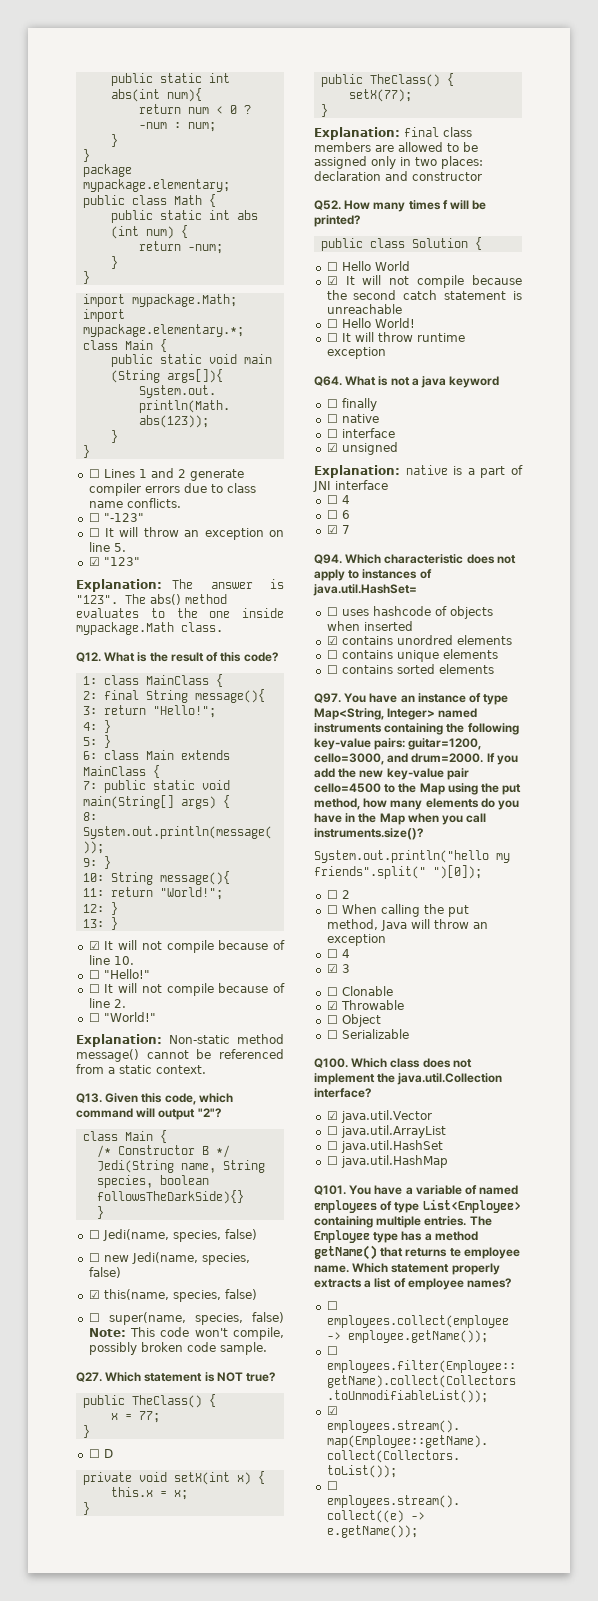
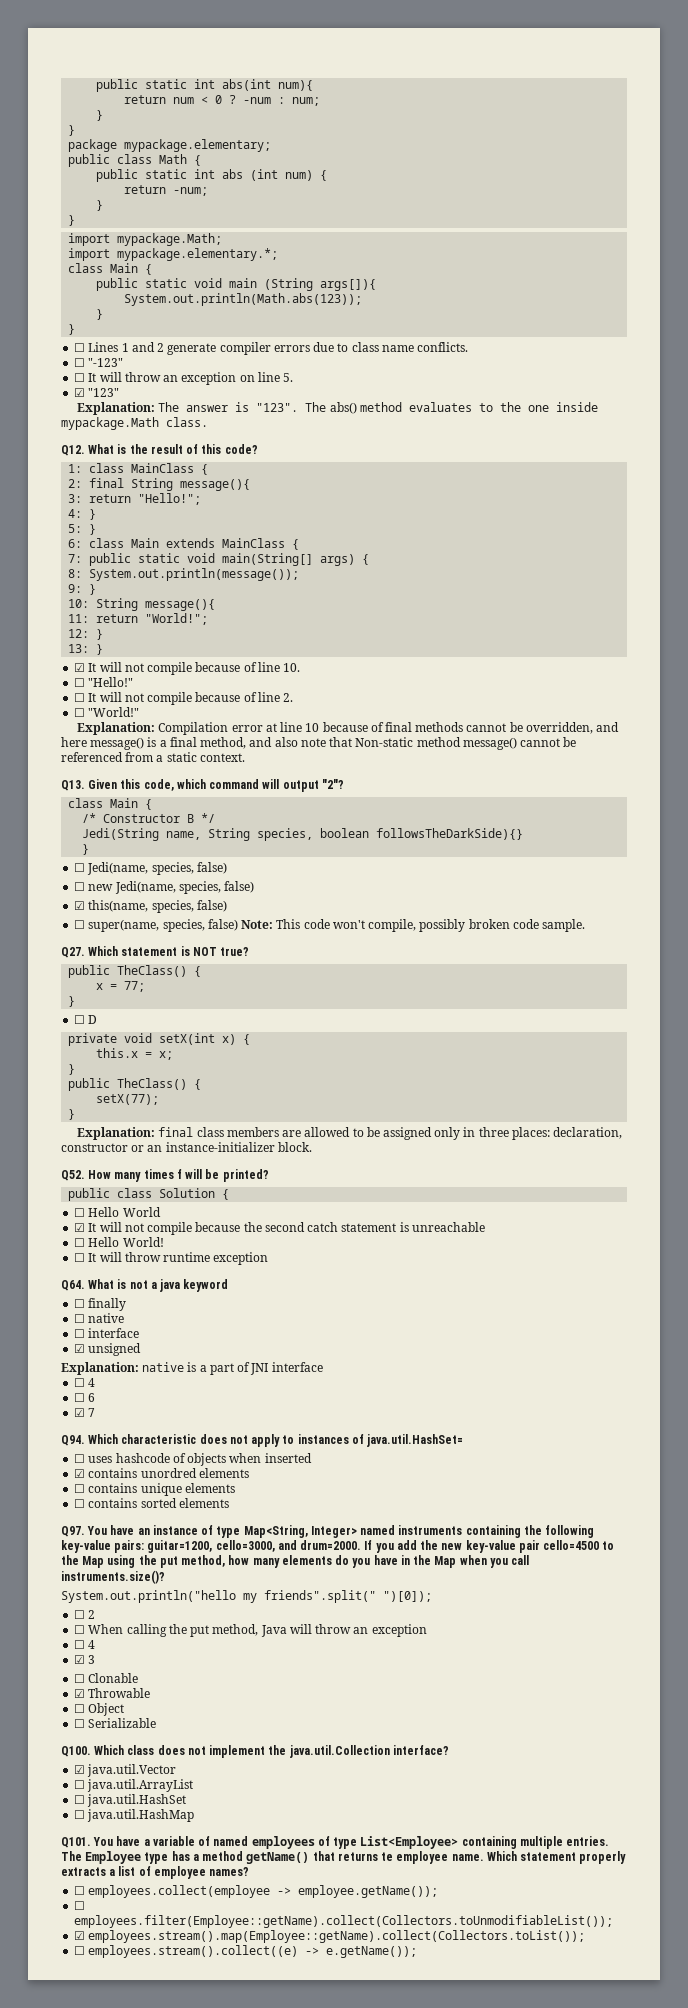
(162, 1040) none -> [158,722,620,735] [61,737,353,750] Compilation error at line 10 because of final methods cannot be overridden, and here message() is a final method, and also note that
[415,156,483,169] [314,171,482,181] two places: declaration and constructor -> [478,1127,623,1140] [61,1142,312,1152] three places: declaration, constructor or an instance-initializer block.

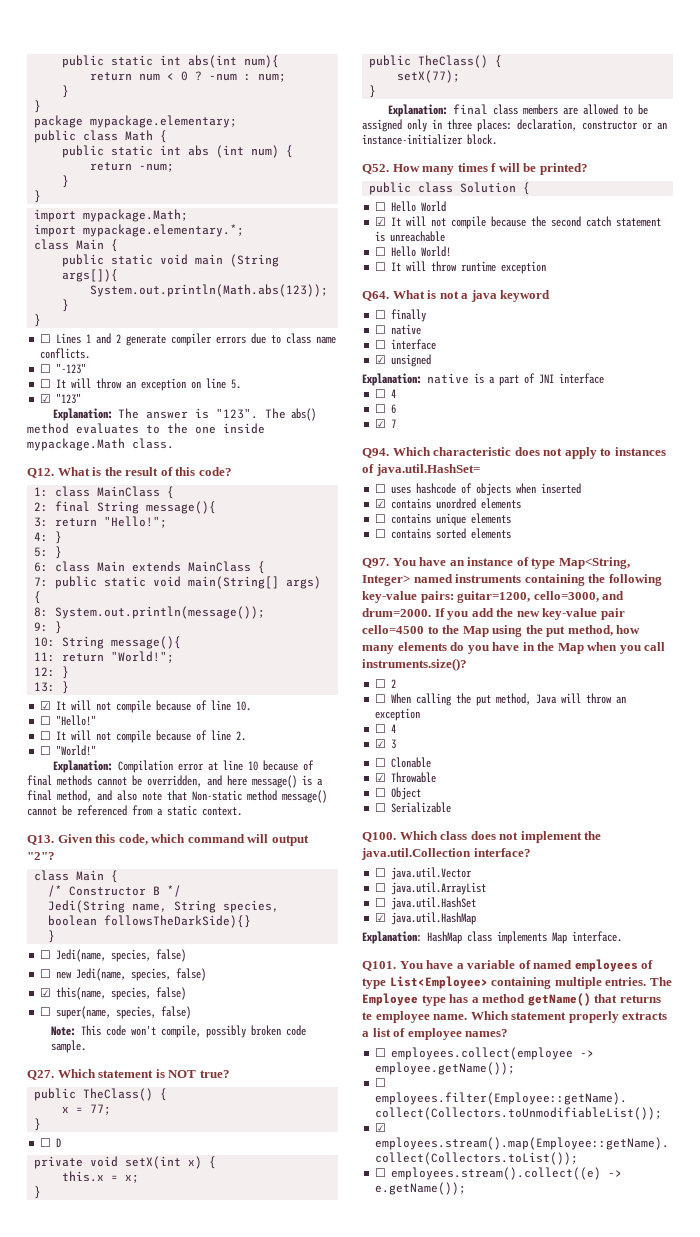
(238, 925) none -> (192, 1012) //
[61,1590,432,1603] // System.out.println("hello my friends".split(" ")[0]); -> (467, 664) none
[74,1765,86,1774] ☑ -> [375,868,387,877] ☐
[74,1810,86,1819] ☐ -> [375,913,387,922] ☑
(195, 1815) none -> [362,931,622,944] // Explanation: HashMap class implements Map interface.

